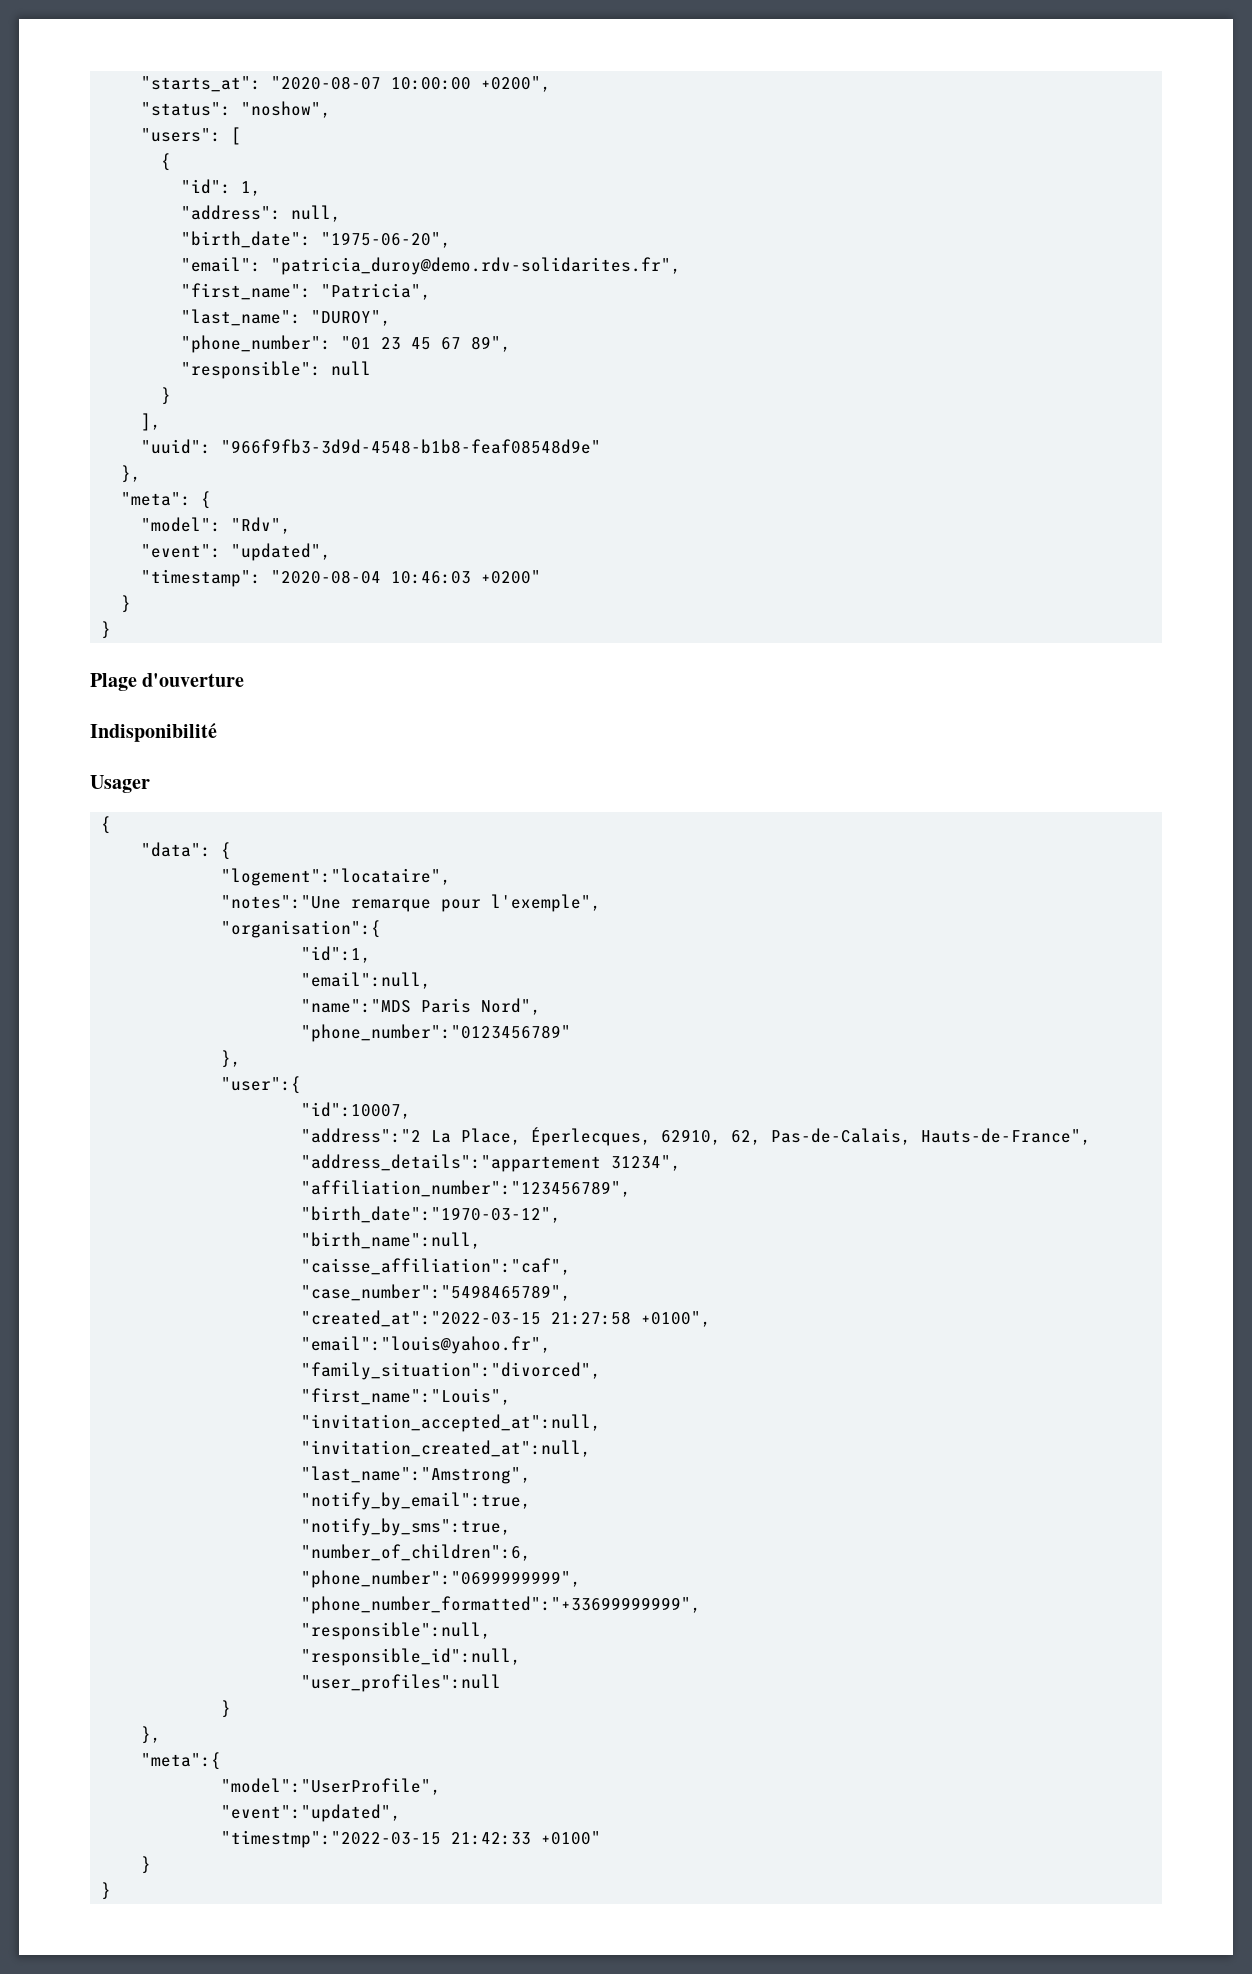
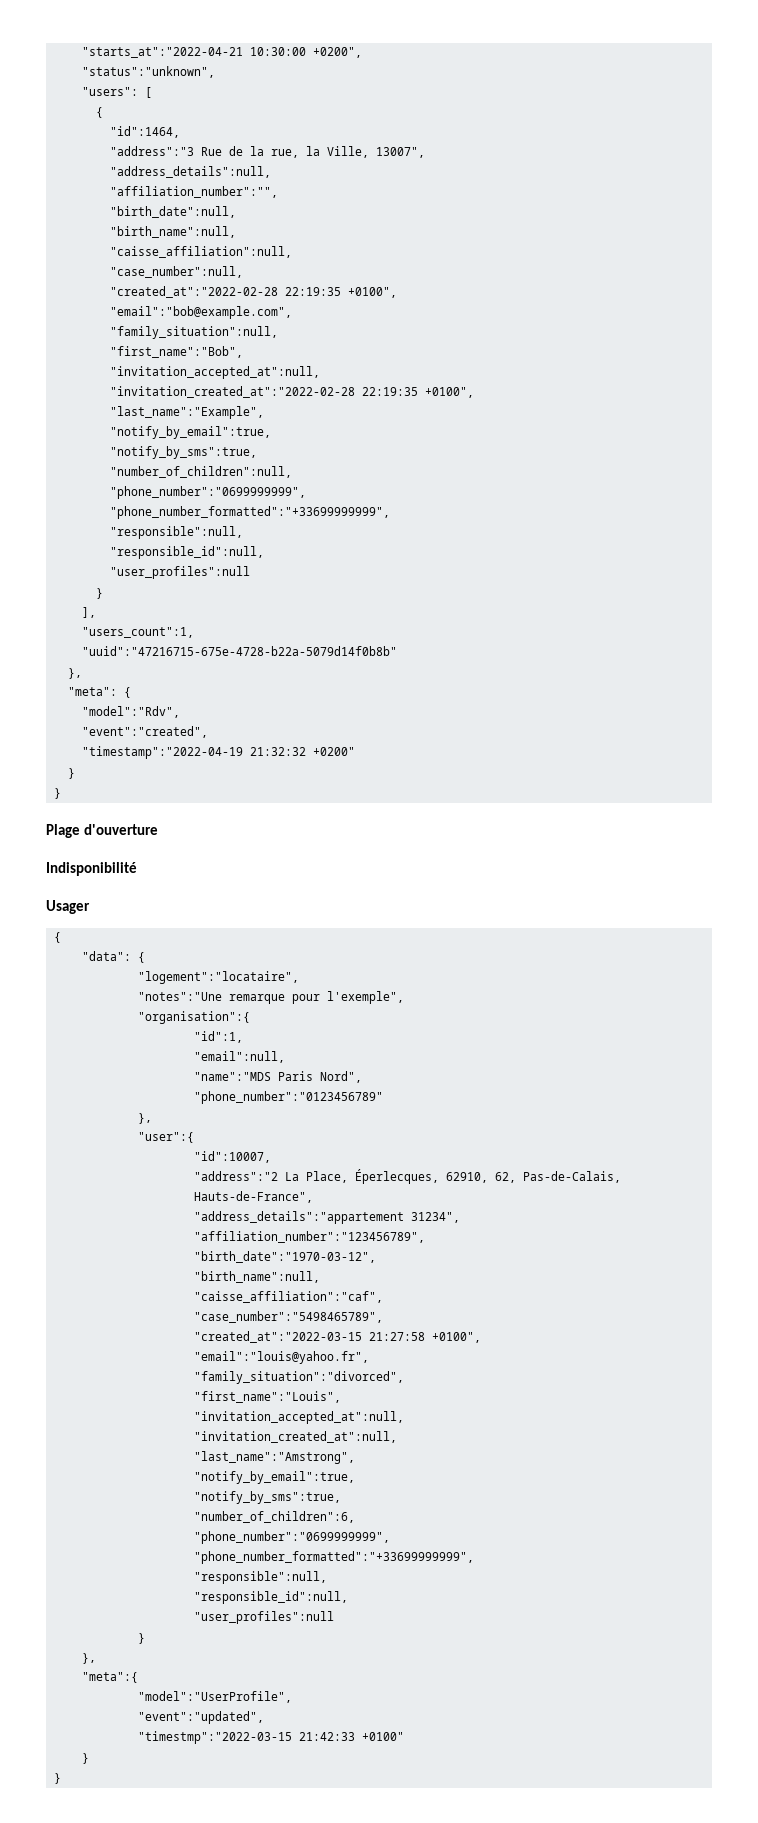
[140,76,471,92] "starts_at": "2020-08-07 10:00:00 -> [81,47,306,58] "starts_at":"2022-04-21 10:30:00
[140,101,331,118] "status": "noshow", -> [81,66,215,78] "status":"unknown",
[180,179,261,196] [180,205,341,222] [180,231,451,248] [180,257,681,275] [180,283,431,300] [180,309,391,326] [180,335,511,353] [180,361,371,379] "id": 1, // "address": null, // "birth_date": "1975-06-20", // "email": "patricia_duroy@demo.rdv-solidarites.fr", // "first_name": "Patricia", // "last_name": "DUROY", // "phone_number": "01 23 45 67 89", // "responsible": null -> [109,126,180,138] [109,146,425,158] [109,166,271,178] [109,186,278,198] [109,206,236,218] [109,226,236,238] [109,246,292,258] [109,266,243,278] [109,286,397,298] [109,306,292,319] [109,326,278,339] [109,346,243,358] [109,366,320,379] [109,386,474,398] [109,406,264,419] [109,426,271,439] [109,446,257,459] [109,466,292,478] [109,486,306,499] [109,506,390,519] [109,526,243,539] [109,546,264,559] [109,566,250,579] "id":1464, // "address":"3 Rue de la rue, la Ville, 13007", // "address_details":null, // "affiliation_number":"", // "birth_date":null, // "birth_name":null, // "caisse_affiliation":null, // "case_number":null, // "created_at":"2022-02-28 22:19:35 +0100", // "email":"bob@example.com", // "family_situation":null, // "first_name":"Bob", // "invitation_accepted_at":null, // "invitation_created_at":"2022-02-28 22:19:35 +0100", // "last_name":"Example", // "notify_by_email":true, // "notify_by_sms":true, // "number_of_children":null, // "phone_number":"0699999999", // "phone_number_formatted":"+33699999999", // "responsible":null, // "responsible_id":null, // "user_profiles":null
[140,439,601,454] "uuid": "966f9fb3-3d9d-4548-b1b8-feaf08548d9e" -> [81,627,194,638] [81,646,397,656] "users_count":1, // "uuid":"47216715-675e-4728-b22a-5079d14f0b8b"
[140,517,291,534] [140,543,331,561] [140,569,471,587] "model": "Rdv", // "event": "updated", // "timestamp": "2020-08-04 10:46:03 -> [81,706,180,718] [81,726,208,738] [81,746,306,759] "model":"Rdv", // "event":"created", // "timestamp":"2022-04-19 21:32:32

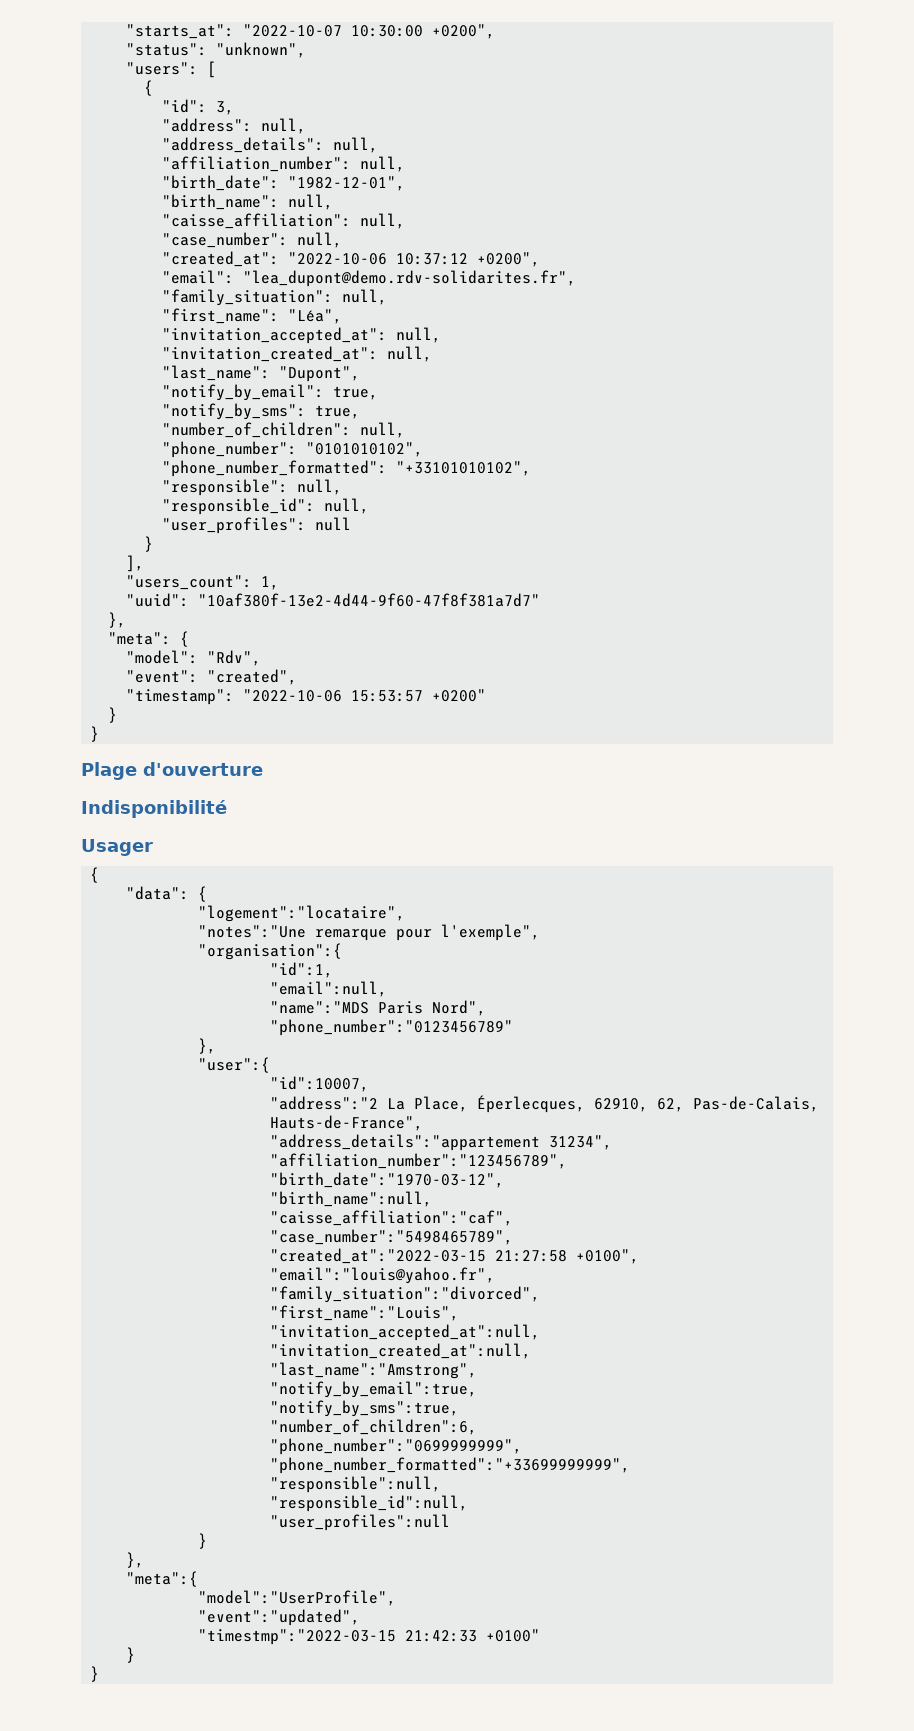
[81,47,243,58] "starts_at":"2022-04-21 -> [126,24,342,39] "starts_at": "2022-10-07
[81,66,215,78] "status":"unknown", -> [126,42,306,58] "status": "unknown",
[109,126,180,138] [109,146,425,158] [109,166,271,178] [109,186,278,198] [109,206,236,218] [109,226,236,238] [109,246,292,258] [109,266,243,278] [109,286,397,298] [109,306,292,319] [109,326,278,339] [109,346,243,358] [109,366,320,379] [109,386,474,398] [109,406,264,419] [109,426,271,439] [109,446,257,459] [109,466,292,478] [109,486,306,499] [109,506,390,519] [109,526,243,539] [109,546,264,559] [109,566,250,579] [95,588,103,599] [81,607,96,618] [81,627,194,638] [81,646,397,656] [67,668,82,679] [67,687,131,698] [81,706,180,718] [81,726,208,738] [81,746,306,759] "id":1464, // "address":"3 Rue de la rue, la Ville, 13007", // "address_details":null, // "affiliation_number":"", // "birth_date":null, // "birth_name":null, // "caisse_affiliation":null, // "case_number":null, // "created_at":"2022-02-28 22:19:35 +0100", // "email":"bob@example.com", // "family_situation":null, // "first_name":"Bob", // "invitation_accepted_at":null, // "invitation_created_at":"2022-02-28 22:19:35 +0100", // "last_name":"Example", // "notify_by_email":true, // "notify_by_sms":true, // "number_of_children":null, // "phone_number":"0699999999", // "phone_number_formatted":"+33699999999", // "responsible":null, // "responsible_id":null, // "user_profiles":null // } // ], // "users_count":1, // "uuid":"47216715-675e-4728-b22a-5079d14f0b8b" // }, // "meta": { // "model":"Rdv", // "event":"created", // "timestamp":"2022-04-19 21:32:32 -> [162,99,234,115] [162,118,306,134] [162,137,378,153] [162,156,405,172] [162,175,405,191] [162,194,333,210] [162,213,405,229] [162,232,342,248] [162,251,540,267] [162,270,576,287] [162,289,387,306] [162,308,342,324] [162,327,441,344] [162,346,432,362] [162,365,360,382] [162,384,378,401] [162,403,360,420] [162,422,405,438] [162,441,423,458] [162,460,531,477] [162,479,342,496] [162,498,369,515] [162,517,351,534] [144,536,153,552] [126,555,144,572] [126,575,279,590] [126,593,540,607] [108,612,126,628] [108,631,189,647] [126,650,261,666] [126,669,297,685] [126,689,423,705] "id": 3, // "address": null, // "address_details": null, // "affiliation_number": null, // "birth_date": "1982-12-01", // "birth_name": null, // "caisse_affiliation": null, // "case_number": null, // "created_at": "2022-10-06 10:37:12 +0200", // "email": "lea_dupont@demo.rdv-solidarites.fr", // "family_situation": null, // "first_name": "Léa", // "invitation_accepted_at": null, // "invitation_created_at": null, // "last_name": "Dupont", // "notify_by_email": true, // "notify_by_sms": true, // "number_of_children": null, // "phone_number": "0101010102", // "phone_number_formatted": "+33101010102", // "responsible": null, // "responsible_id": null, // "user_profiles": null // } // ], // "users_count": 1, // "uuid": "10af380f-13e2-4d44-9f60-47f8f381a7d7" // }, // "meta": { // "model": "Rdv", // "event": "created", // "timestamp": "2022-10-06 15:53:57

